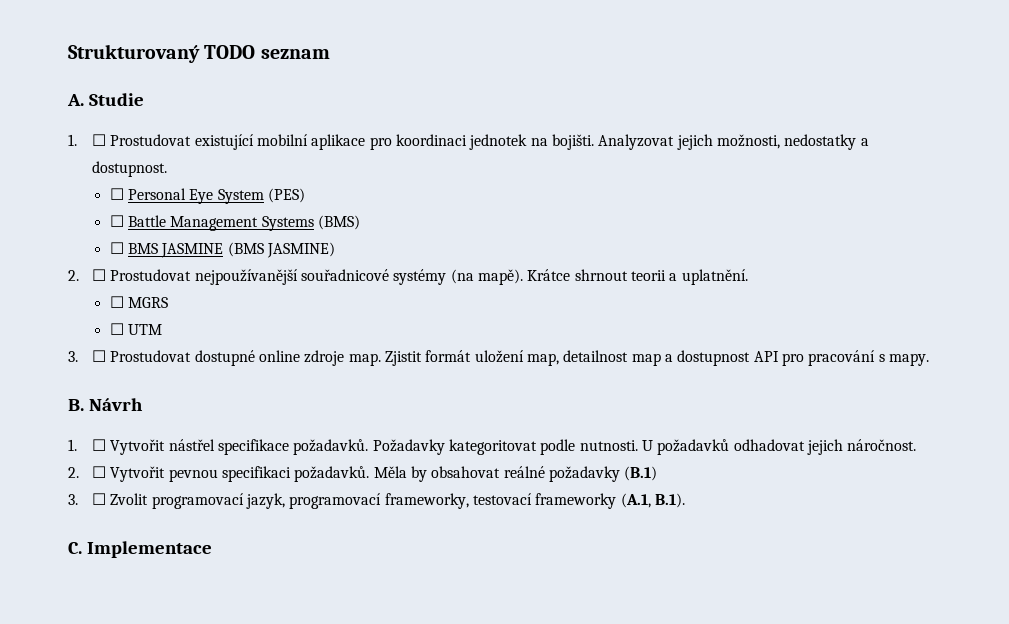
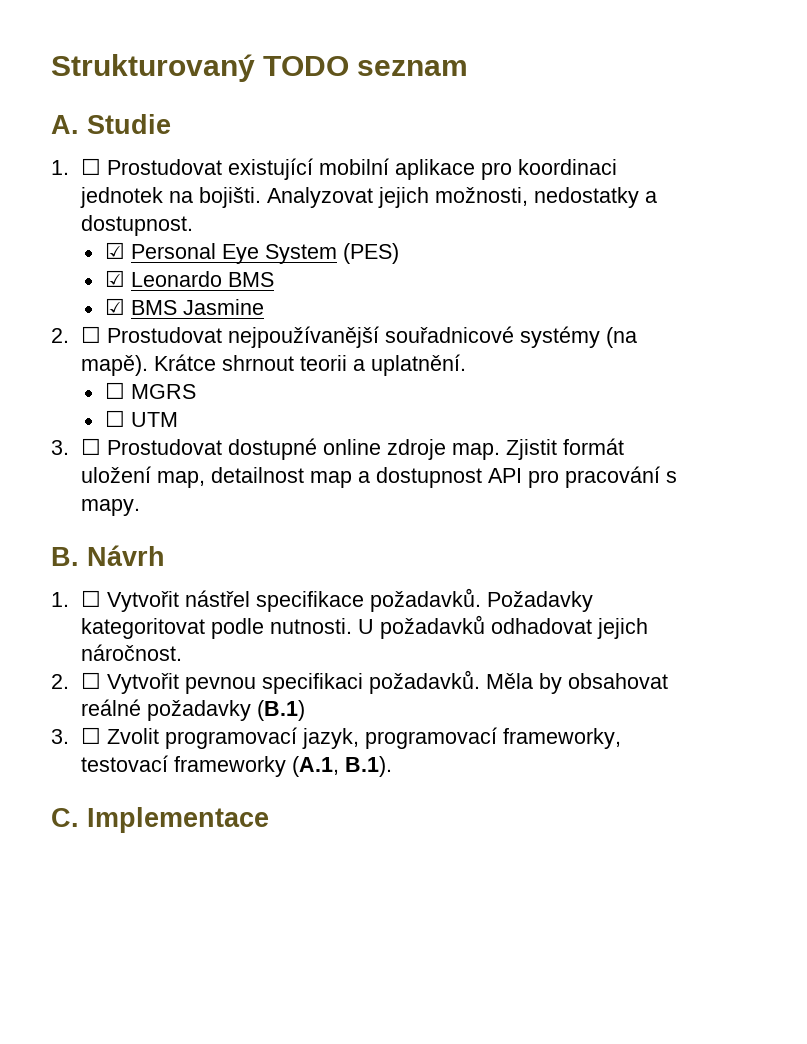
[109,188,124,200] ☐ -> [104,242,125,259] ☑
[109,215,360,231] [109,242,335,258] ☐ Battle Management Systems (BMS) // ☐ BMS JASMINE (BMS JASMINE) -> [104,270,274,287] [104,298,264,315] ☑ Leonardo BMS // ☑ BMS Jasmine

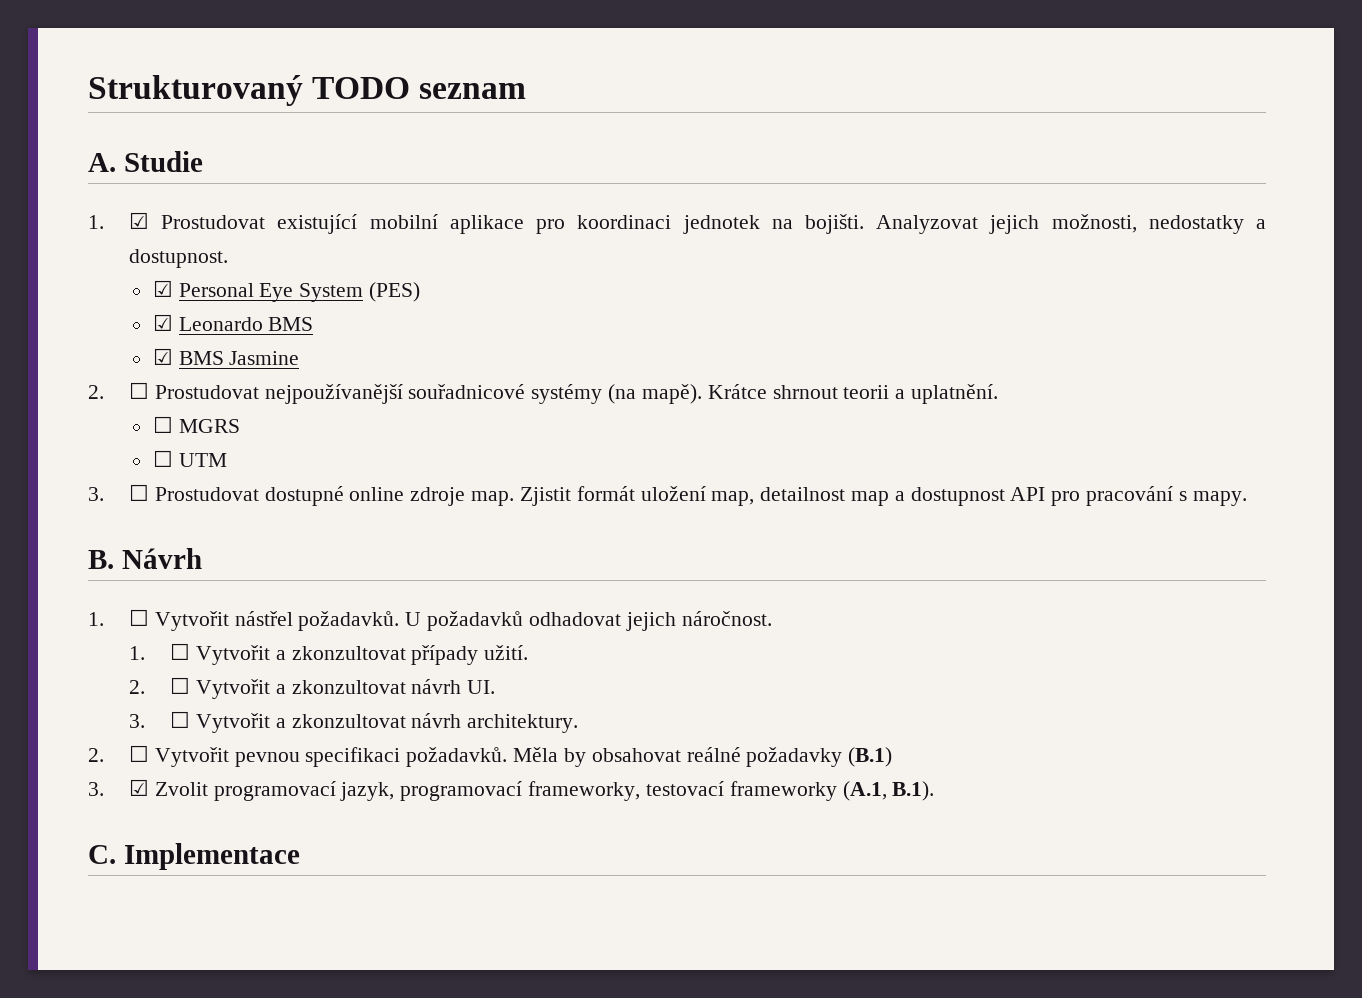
[81,158,102,175] ☐ -> [129,212,150,229] ☑
[256,588,594,612] [81,618,353,639] specifikace požadavků. Požadavky kategoritovat podle nutnosti. -> [298,611,400,631] požadavků.
(183, 652) none -> [129,643,529,665] [129,677,496,699] [129,711,579,733] // 1. ☐ Vytvořit a zkonzultovat případy užití. // 2. ☐ Vytvořit a zkonzultovat návrh UI. // 3. ☐ Vytvořit a zkonzultovat návrh architektury.
[81,727,102,744] ☐ -> [129,779,150,796] ☑

